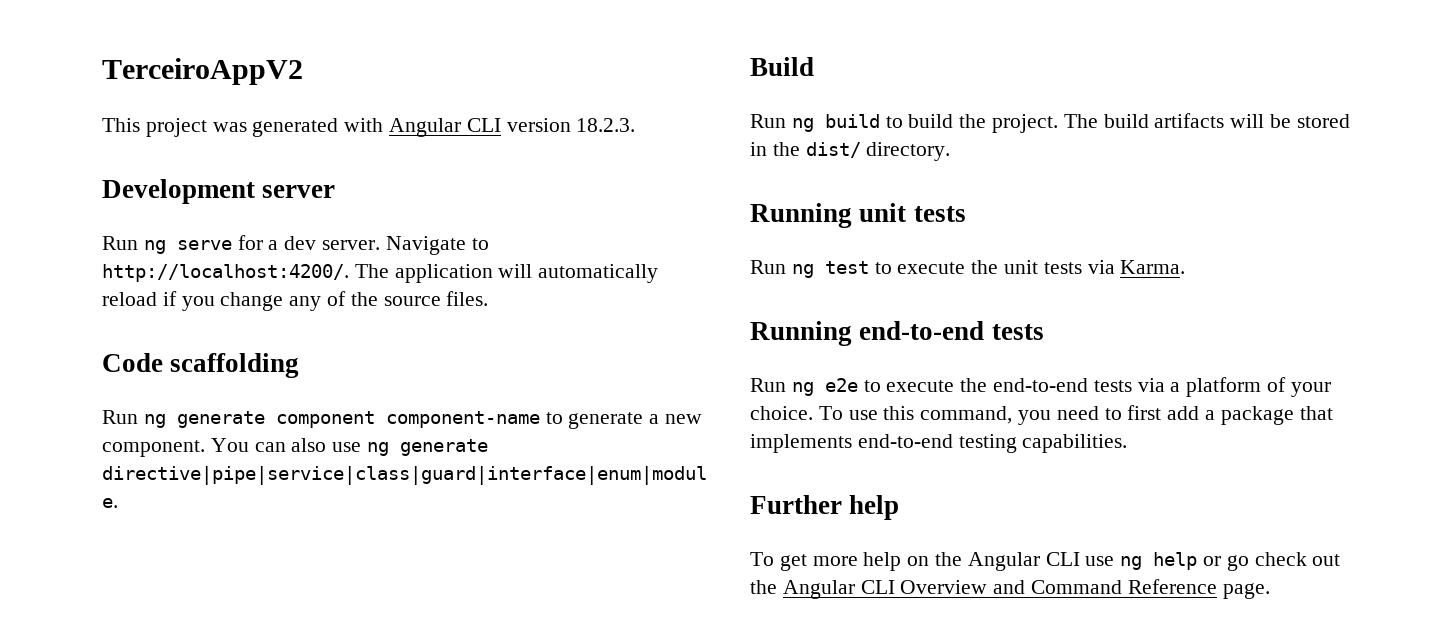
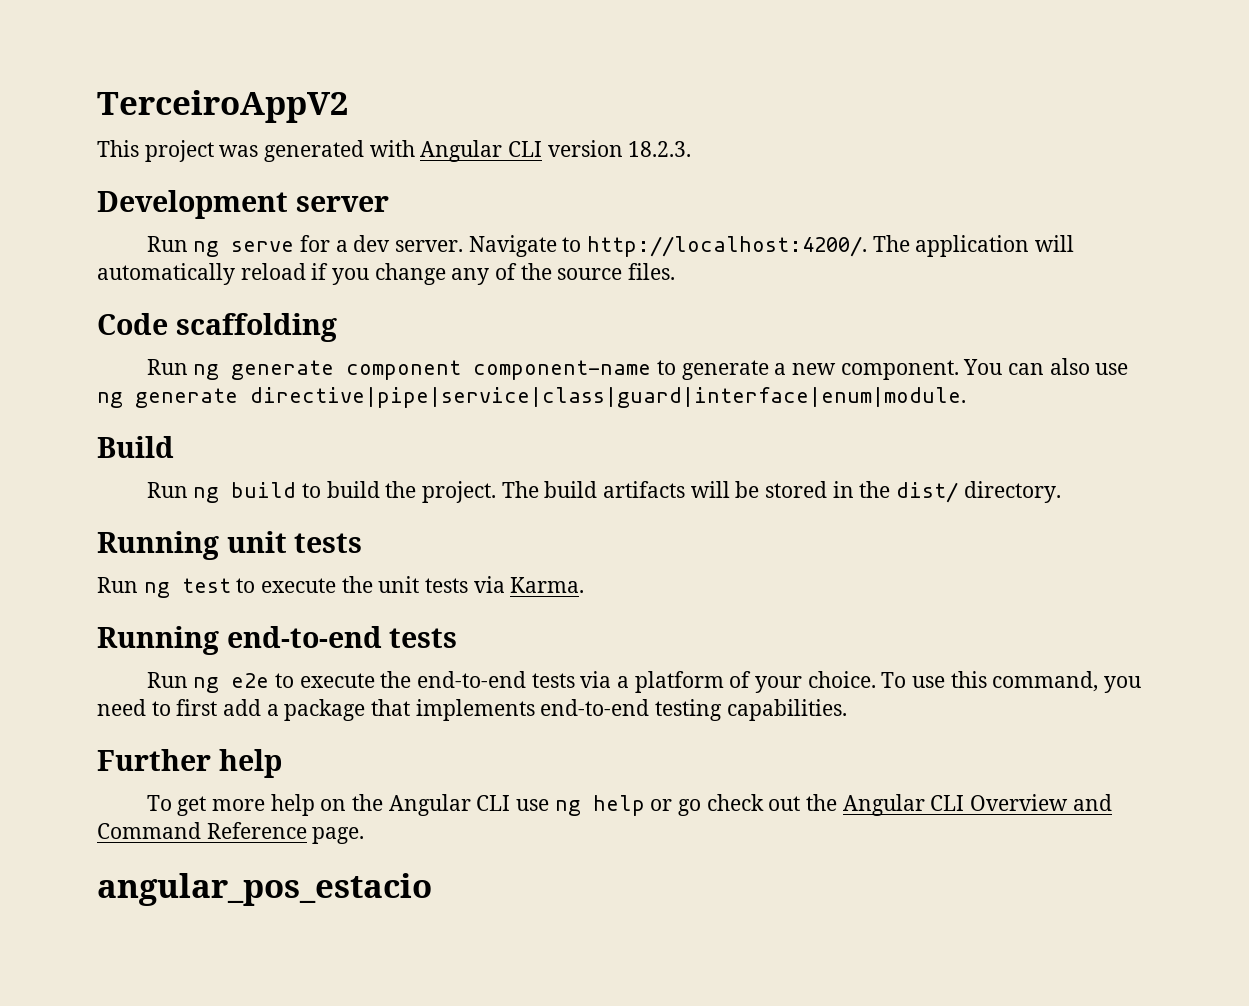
(1270, 591) none -> [97,873,432,906] // angular_pos_estacio

